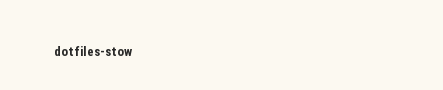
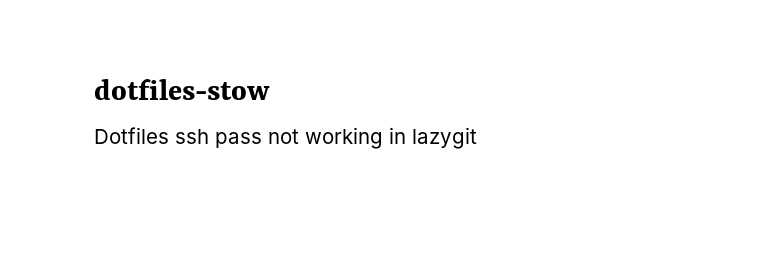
(132, 51) none -> [94,127,477,149] // Dotfiles ssh pass not working in lazygit

